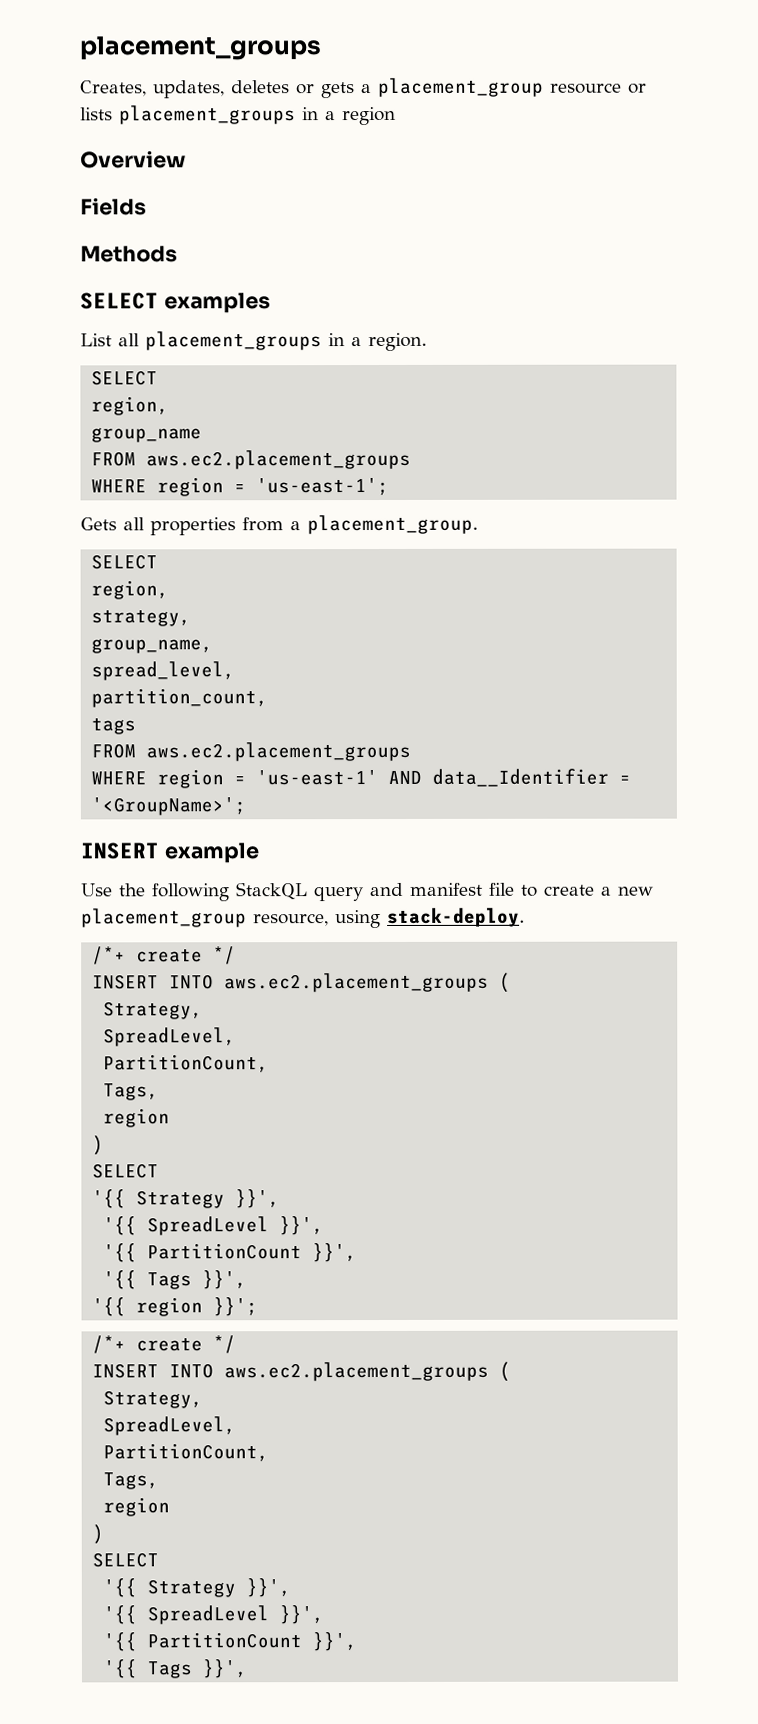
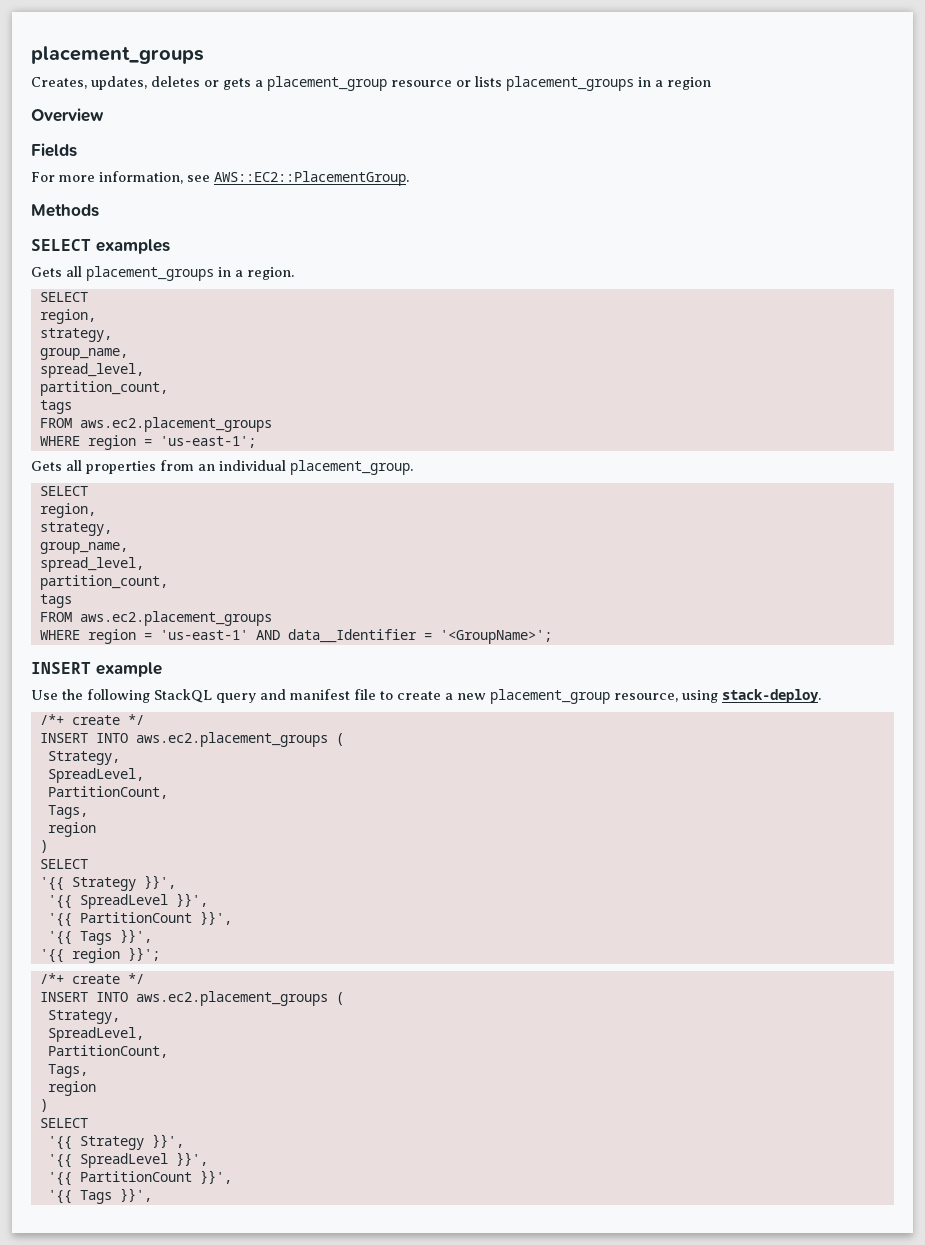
(147, 206) none -> [31,171,409,186] // For more information, see AWS::EC2::PlacementGroup.
[80,333,112,347] List -> [31,267,62,277] Gets
[91,427,203,443] group_name -> [39,328,112,342] [39,348,128,360] [39,363,144,378] [39,381,168,396] [39,400,72,414] strategy, // group_name, // spread_level, // partition_count, // tags
[290,521,301,531] a -> [198,460,286,471] an individual

